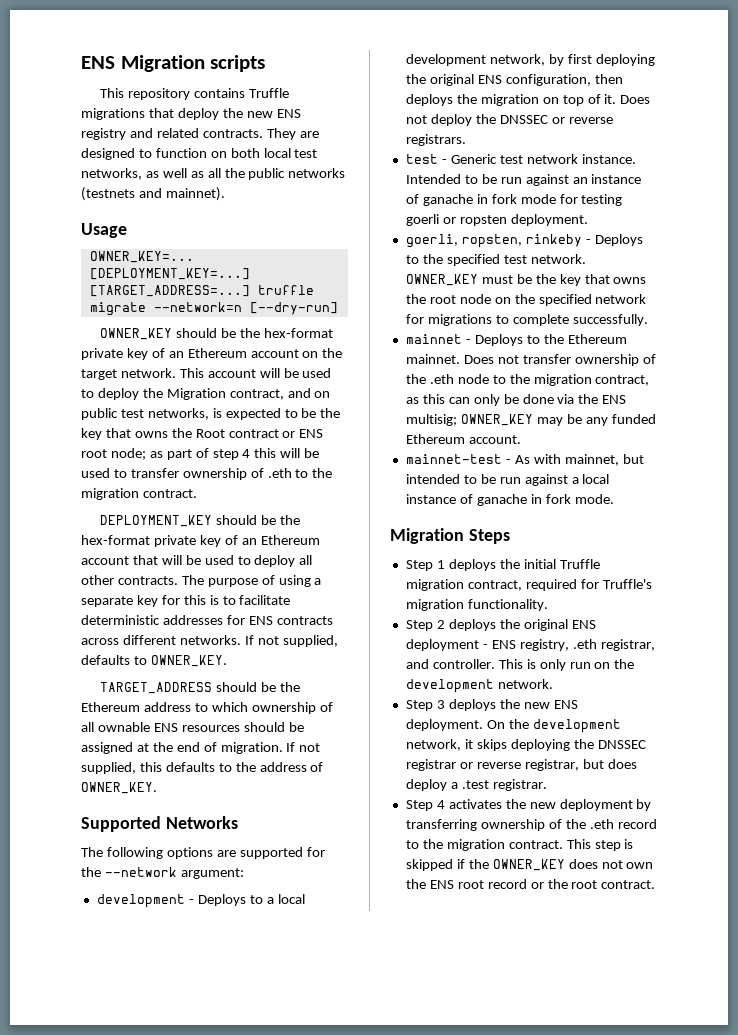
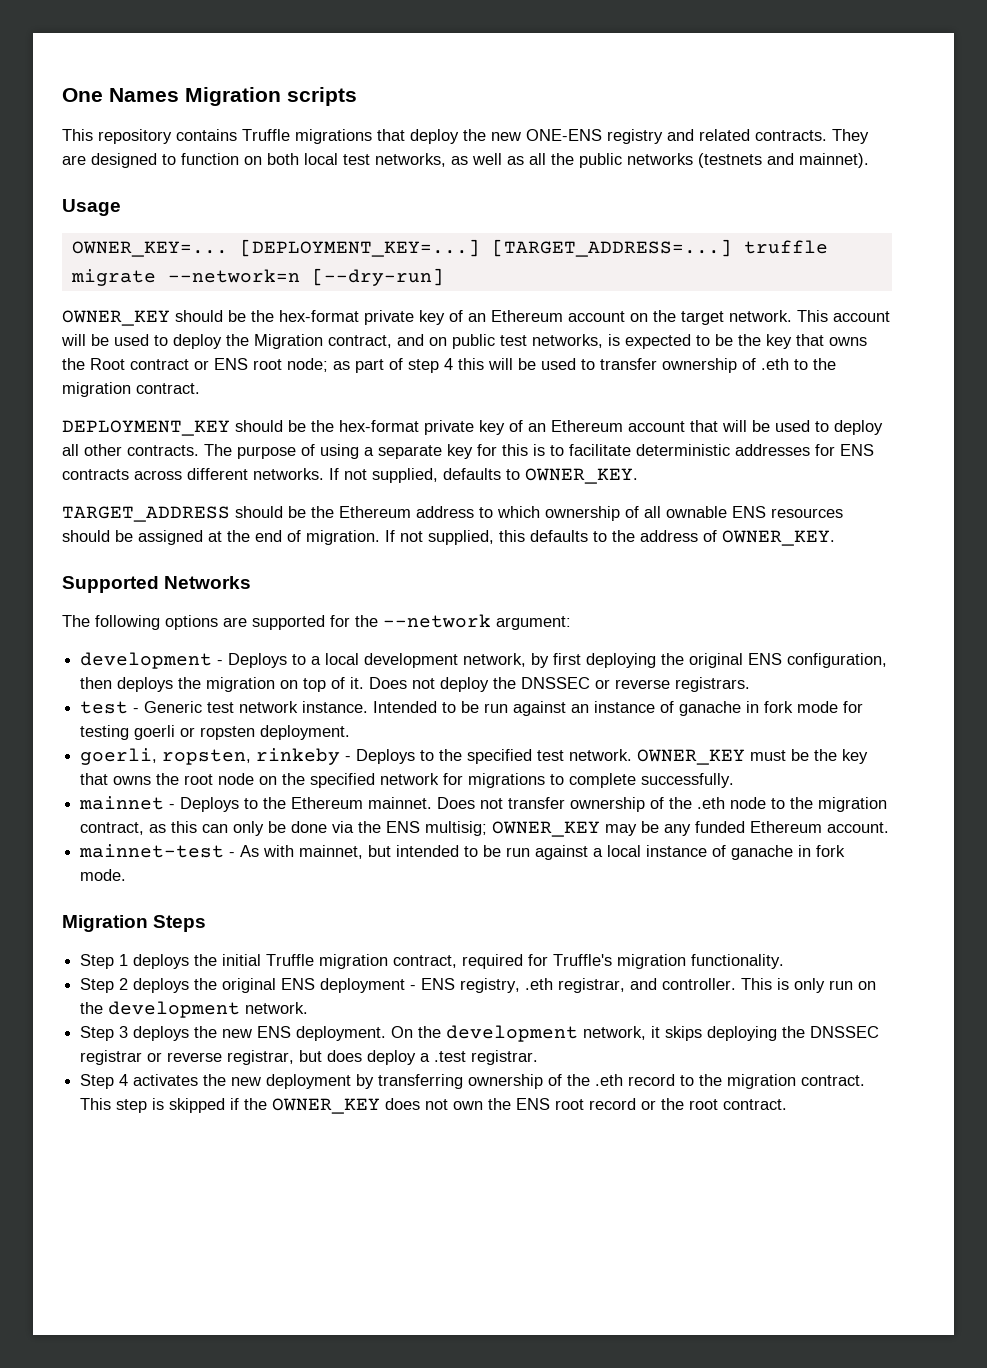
[81,56,115,69] ENS -> [62,88,179,102] One Names
[276,109,301,118] ENS -> [526,129,602,141] ONE-ENS

